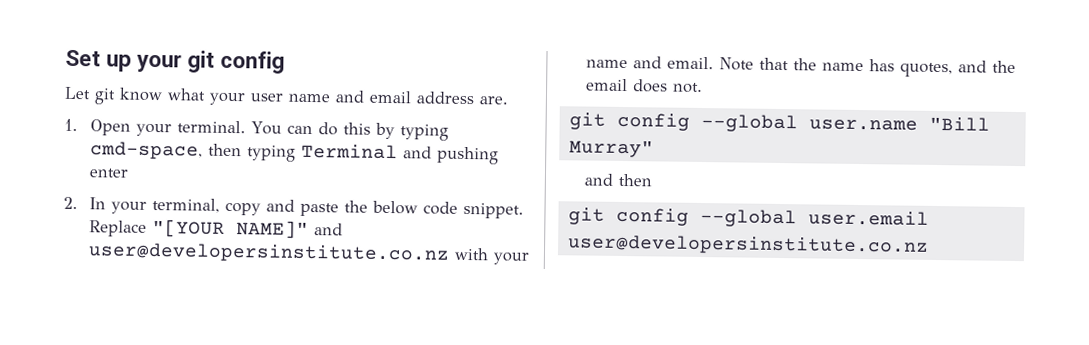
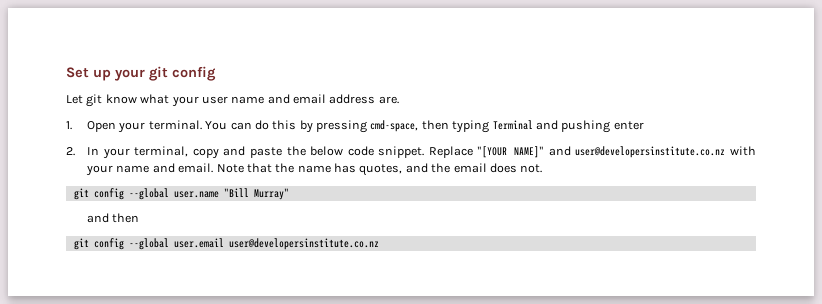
[399,124,449,141] typing -> [316,120,368,133] pressing

